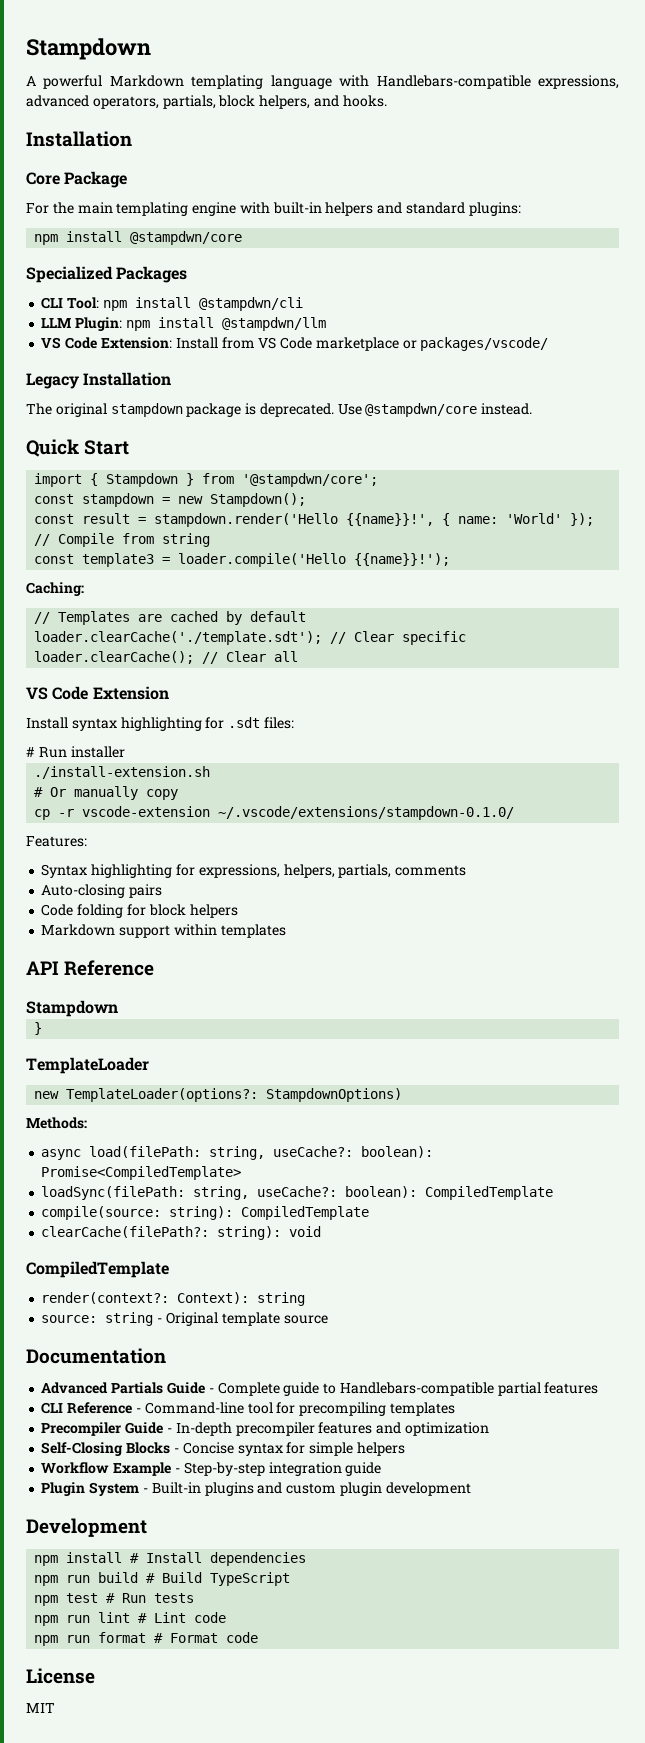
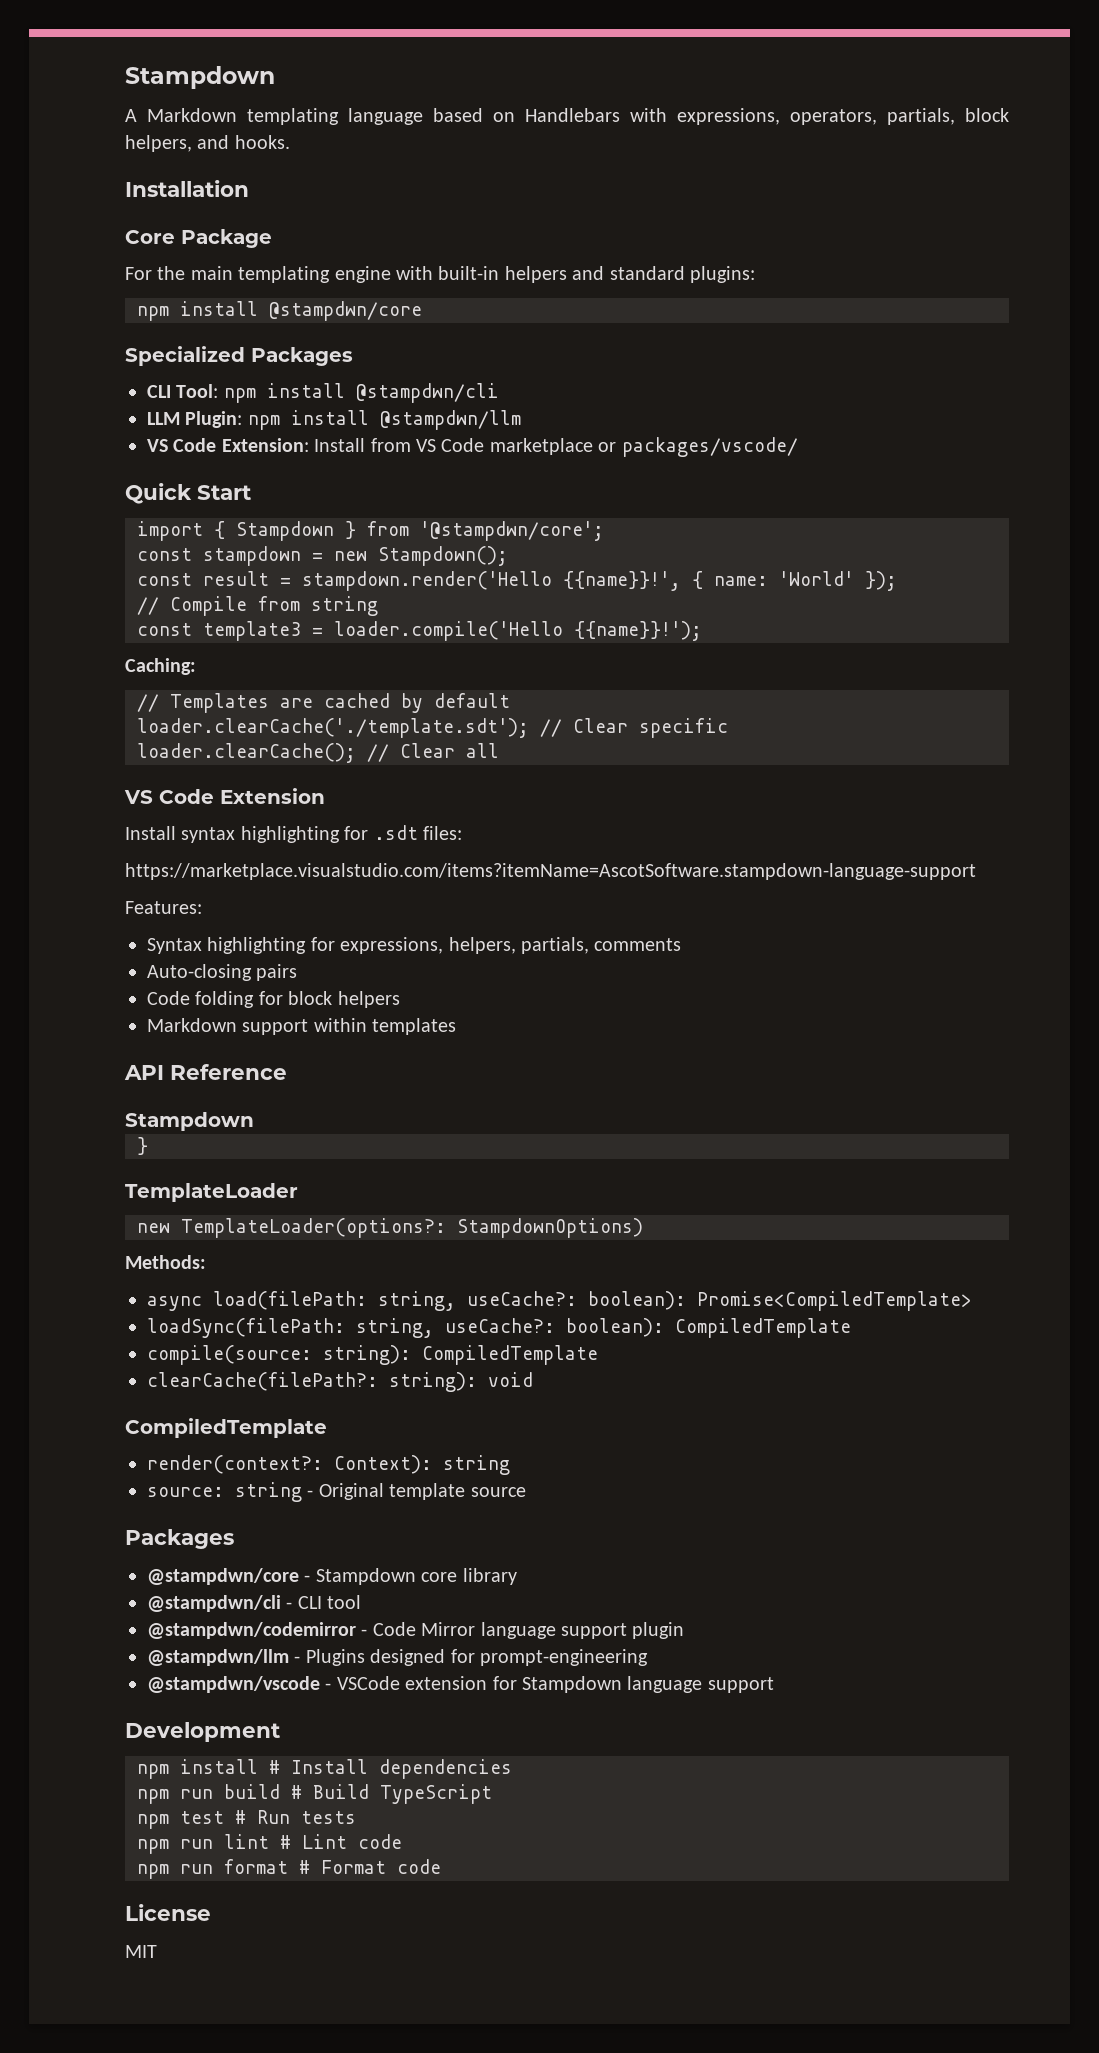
[43,75,103,89] powerful -> (137, 115) none
[339,75,619,89] [26,95,89,107] with Handlebars-compatible expressions, advanced -> [433,108,780,125] based on Handlebars with expressions,
[26,372,172,389] [26,403,533,417] // Legacy Installation // The original stampdown package is deprecated. Use @stampdwn/core instead. -> (798, 447) none
[26,746,125,758] [34,766,211,779] [34,786,179,800] [34,806,515,820] # Run installer // ./install-extension.sh // # Or manually copy // cp -r vscode-extension ~/.vscode/extensions/stampdown-0.1.0/ -> [125,863,976,880] https://marketplace.visualstudio.com/items?itemName=AscotSoftware.stampdown-language-support
[26,1348,166,1364] [41,1382,599,1396] [41,1402,455,1416] [41,1422,489,1436] [41,1442,405,1456] [41,1462,382,1476] [41,1482,471,1496] Documentation // Advanced Partials Guide - Complete guide to Handlebars-compatible partial features // CLI Reference - Command-line tool for precompiling templates // Precompiler Guide - In-depth precompiler features and optimization // Self-Closing Blocks - Concise syntax for simple helpers // Workflow Example - Step-by-step integration guide // Plugin System - Built-in plugins and custom plugin development -> [125,1529,234,1549] [147,1568,517,1585] [147,1595,362,1612] [147,1622,685,1639] [147,1649,648,1666] [147,1676,774,1693] Packages // @stampdwn/core - Stampdown core library // @stampdwn/cli - CLI tool // @stampdwn/codemirror - Code Mirror language support plugin // @stampdwn/llm - Plugins designed for prompt-engineering // @stampdwn/vscode - VSCode extension for Stampdown language support

